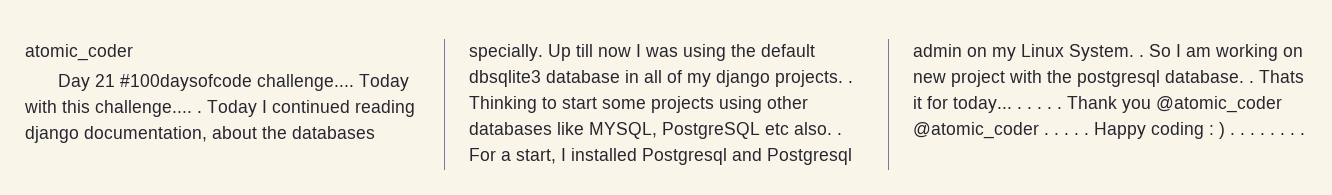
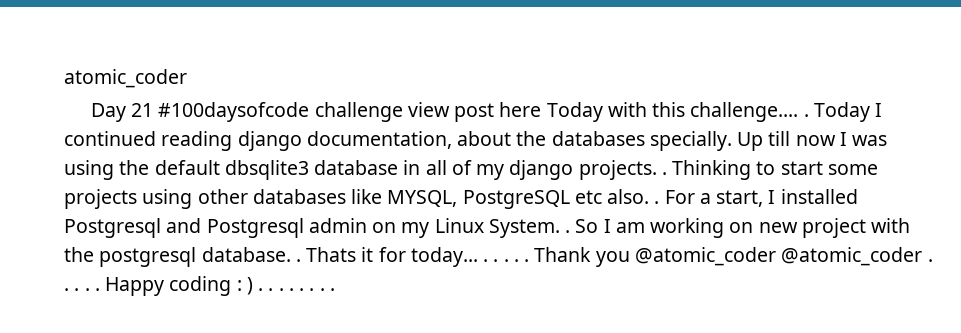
[257,74,355,91] challenge.... -> [314,102,542,122] challenge view post here

